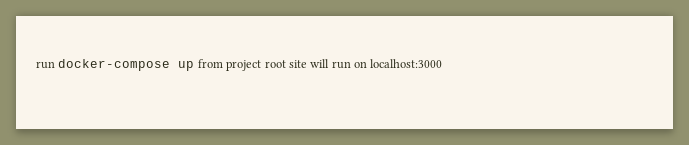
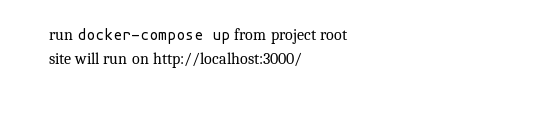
(286, 64) none -> (348, 35) //
[370,59,443,68] localhost:3000 -> [152,52,302,68] http://localhost:3000/

